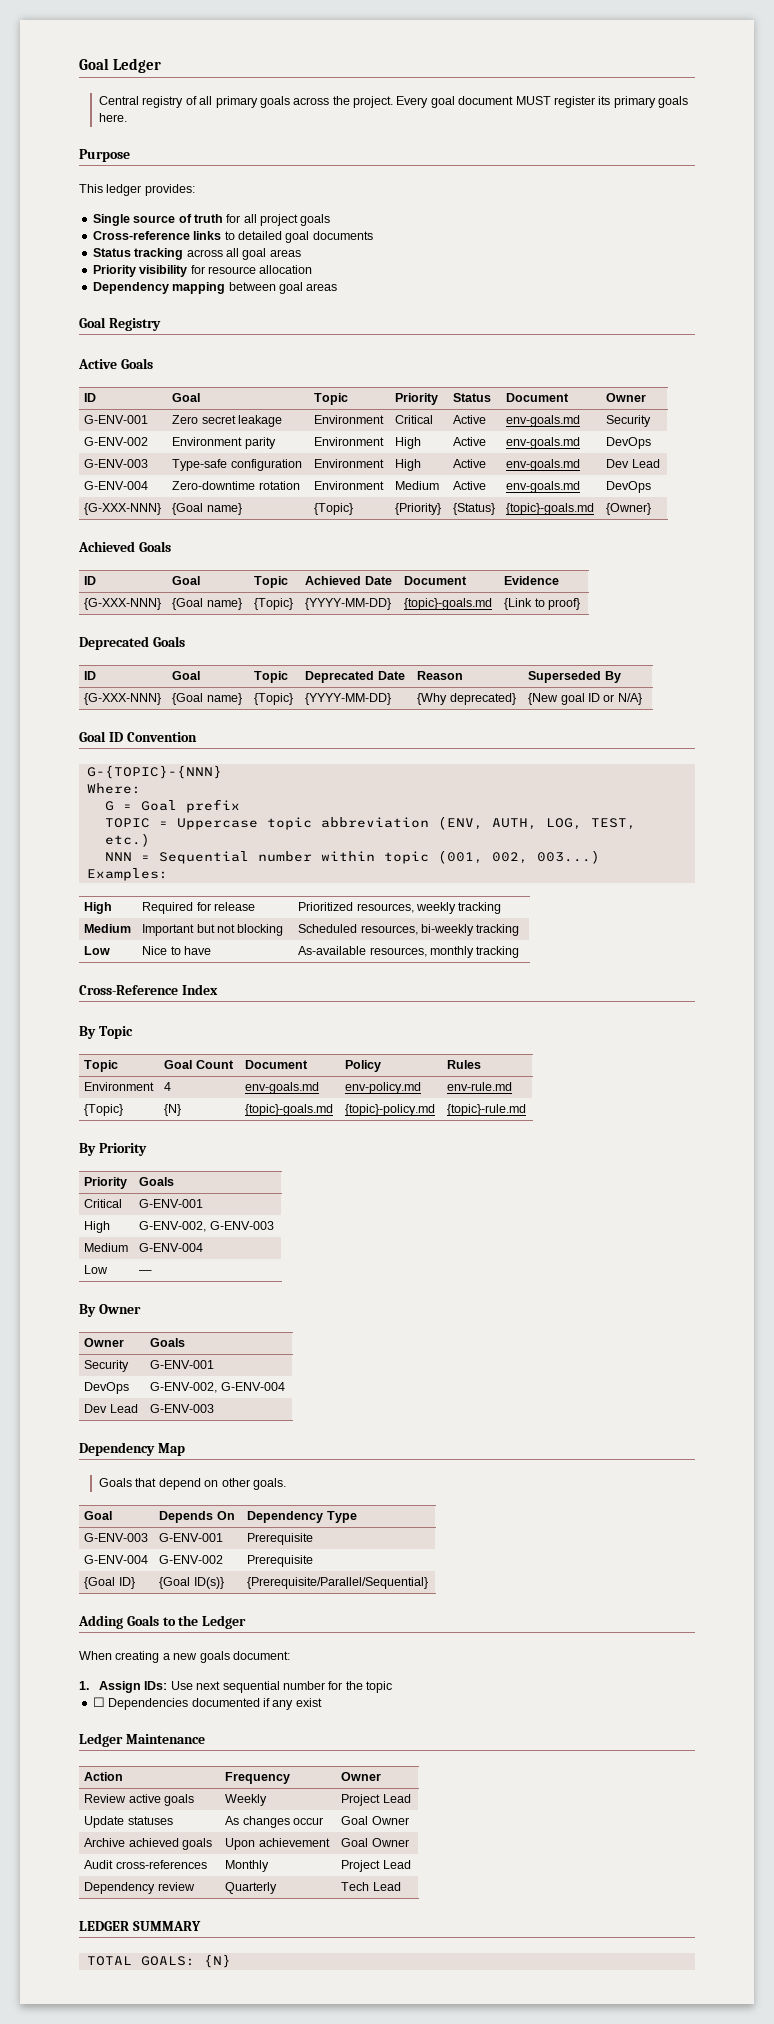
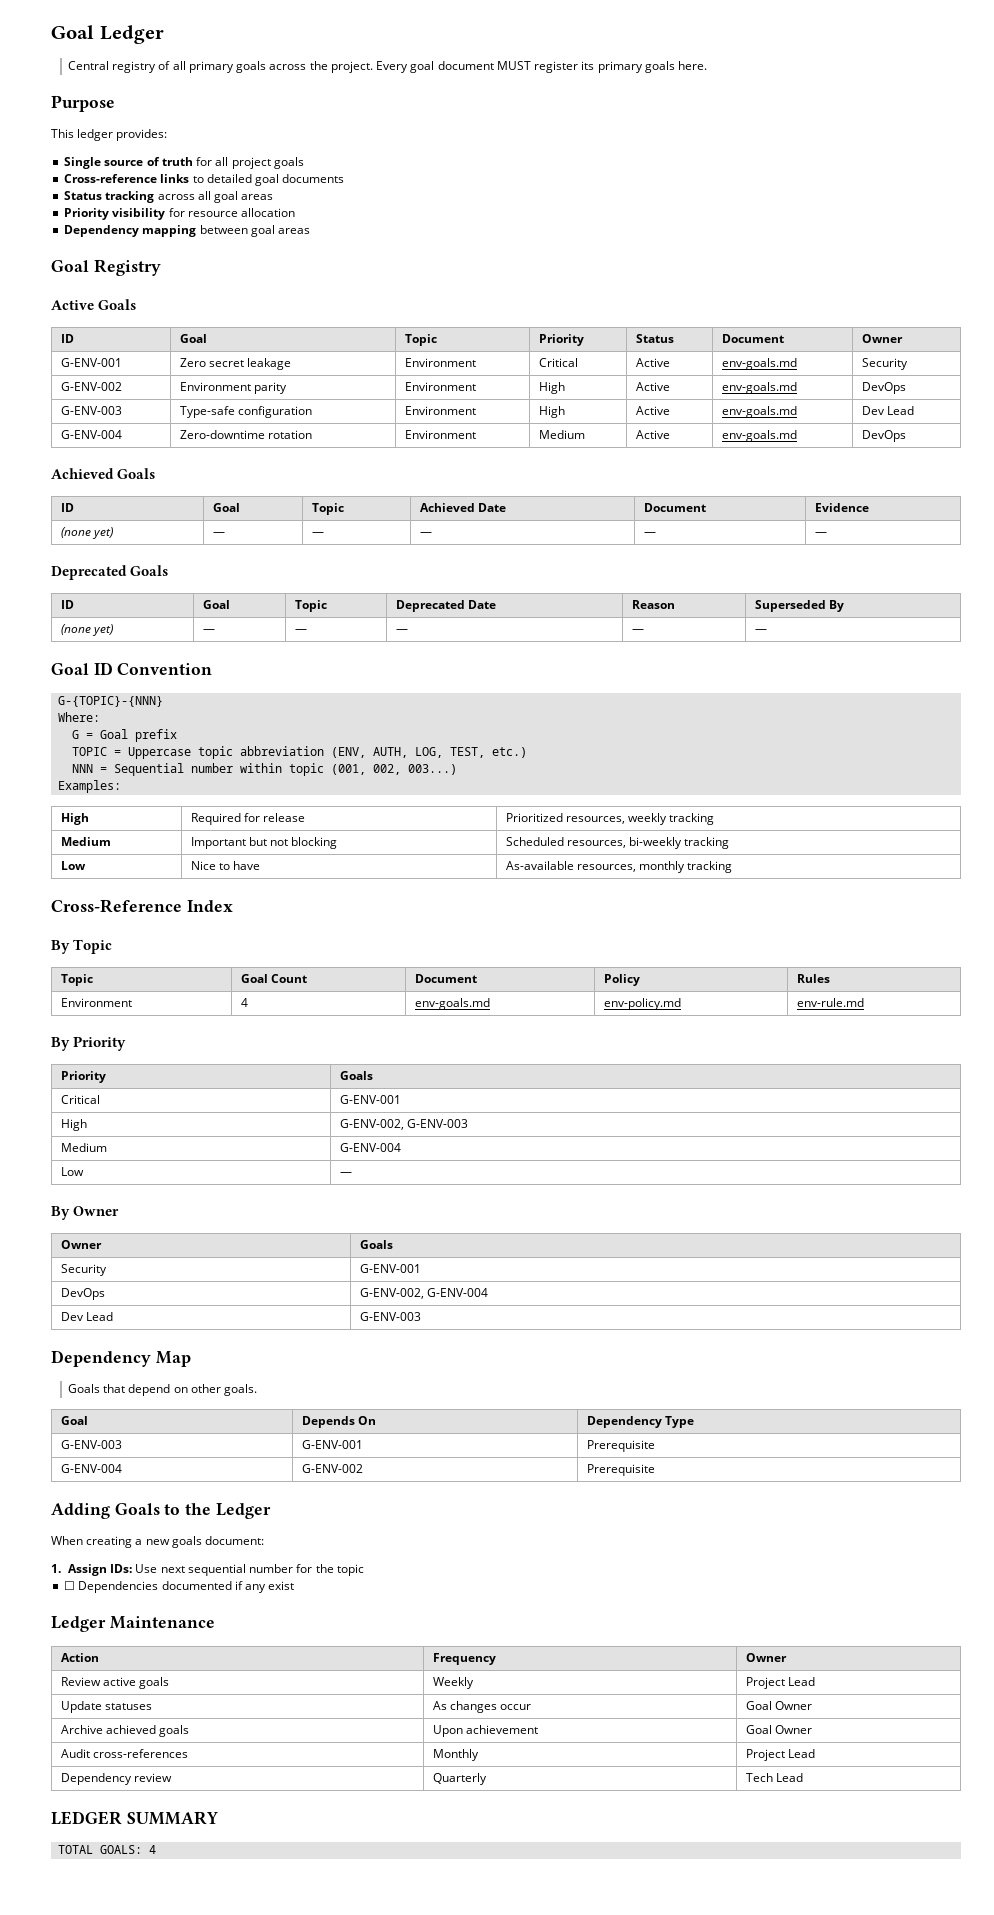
[84,503,162,515] [172,503,242,515] [314,503,354,515] [395,503,442,515] [453,503,496,515] [506,503,595,515] [606,503,652,515] // {G-XXX-NNN} | {Goal name} | {Topic} | {Priority} | {Status} | {topic}-goals.md | {Owner} -> (906, 436) none
[84,598,162,610] [172,598,242,610] [254,598,294,610] [305,598,392,610] [404,598,493,610] [504,598,581,610] {G-XXX-NNN} | {Goal name} | {Topic} | {YYYY-MM-DD} | {topic}-goals.md | {Link to proof} -> [60,527,113,539] [212,532,225,536] [311,532,324,536] [419,532,432,536] [643,532,656,536] [814,532,827,536] (none yet) | — | — | — | — | —
[84,693,162,705] [172,693,242,705] [254,693,294,705] [305,693,392,705] [417,693,516,705] [528,693,642,705] {G-XXX-NNN} | {Goal name} | {Topic} | {YYYY-MM-DD} | {Why deprecated} | {New goal ID or N/A} -> [60,624,113,636] [202,629,215,633] [294,629,307,633] [395,629,408,633] [631,629,644,633] [754,629,767,633] (none yet) | — | — | — | — | —
[84,1104,124,1116] [164,1104,182,1116] [245,1104,334,1116] [345,1104,436,1116] [447,1104,527,1116] // {Topic} | {N} | {topic}-goals.md | {topic}-policy.md | {topic}-rule.md -> (864, 1002) none
[84,1577,135,1589] [159,1577,224,1589] [247,1577,429,1589] // {Goal ID} | {Goal ID(s)} | {Prerequisite/Parallel/Sequential} -> (655, 1470) none
[203,1954,231,1968] {N} -> [149,1845,157,1854] 4

